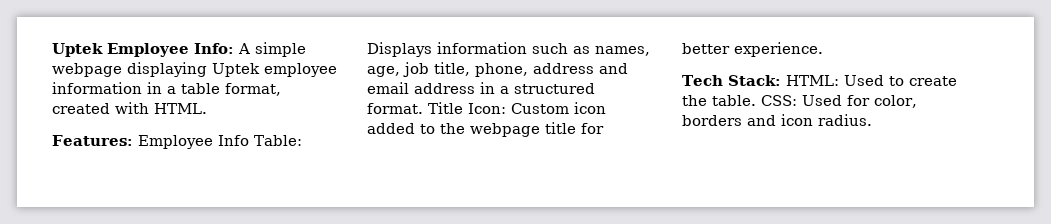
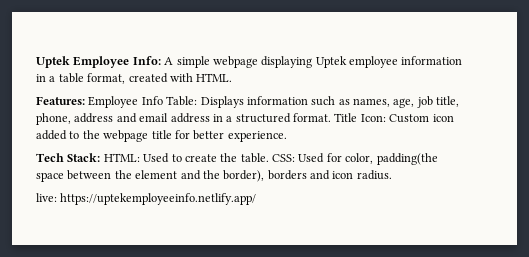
(917, 101) none -> [376,153,438,165] [36,170,265,182] padding(the space between the element and the border),
(872, 120) none -> [36,193,257,205] // live: https://uptekemployeeinfo.netlify.app/

